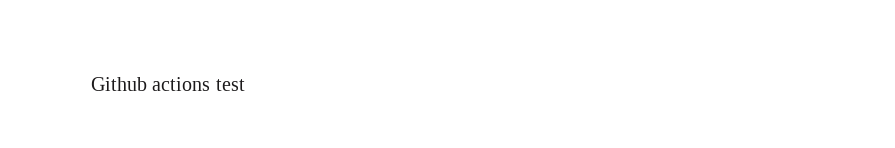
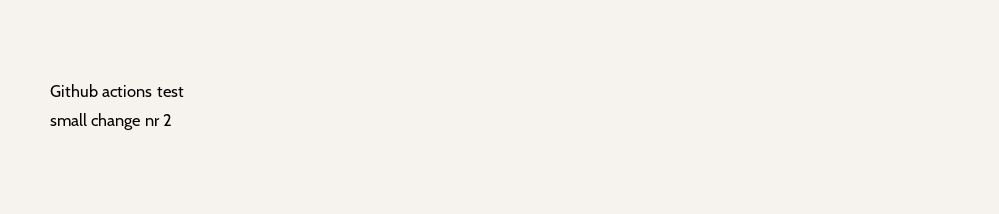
(245, 85) none -> [50,113,173,130] // small change nr 2

